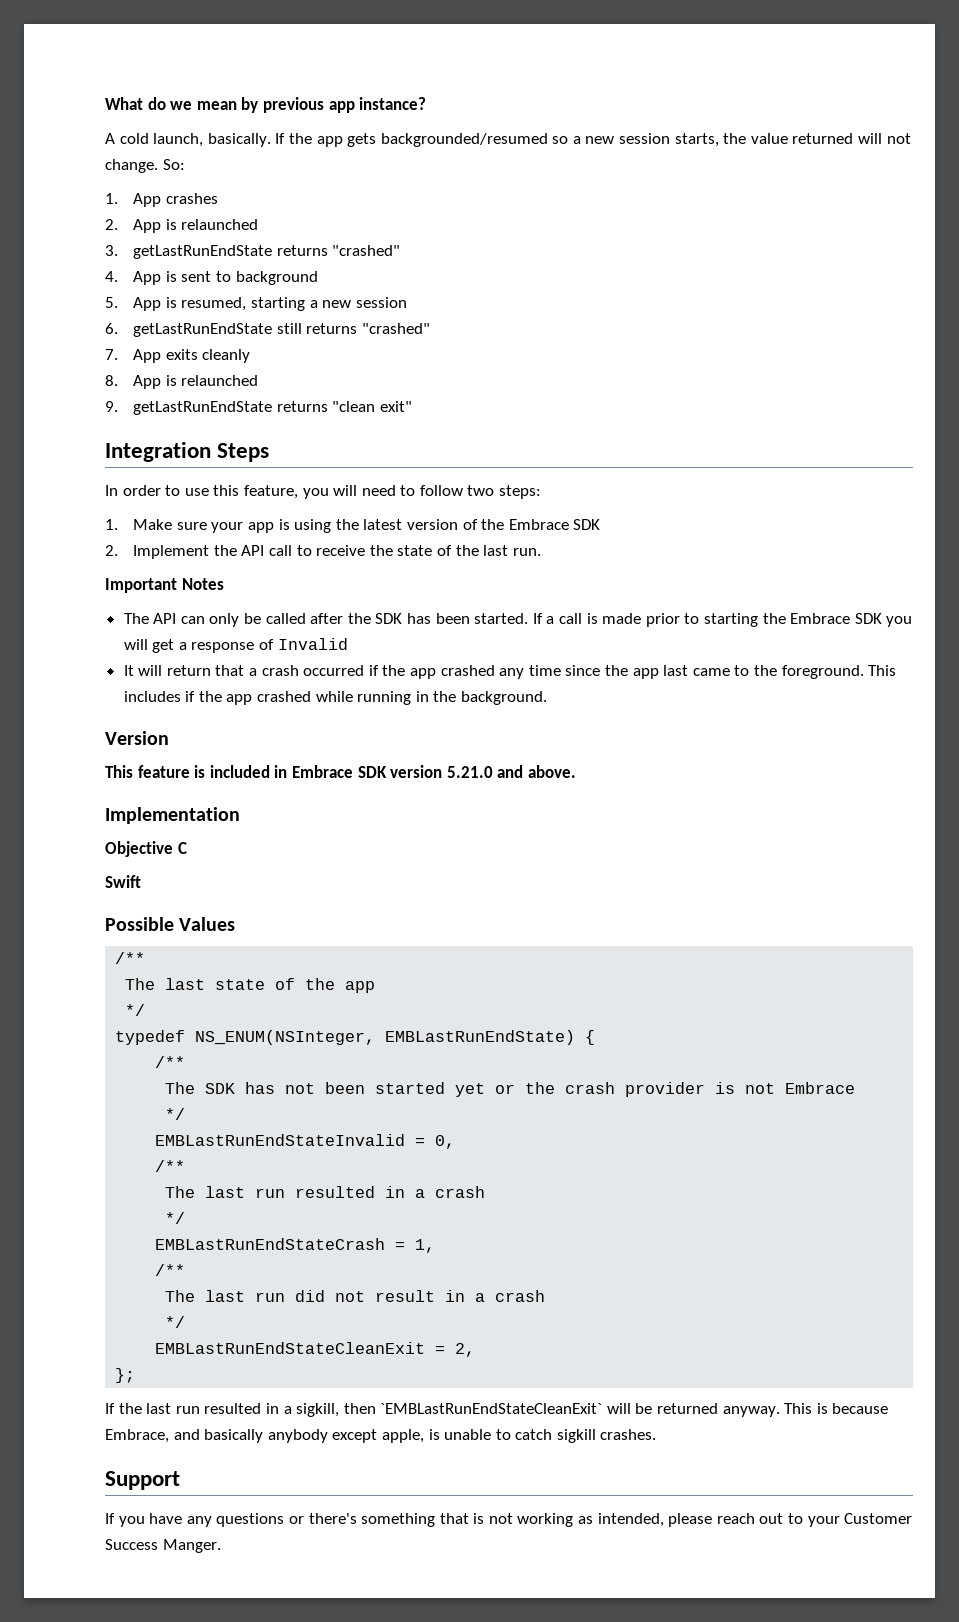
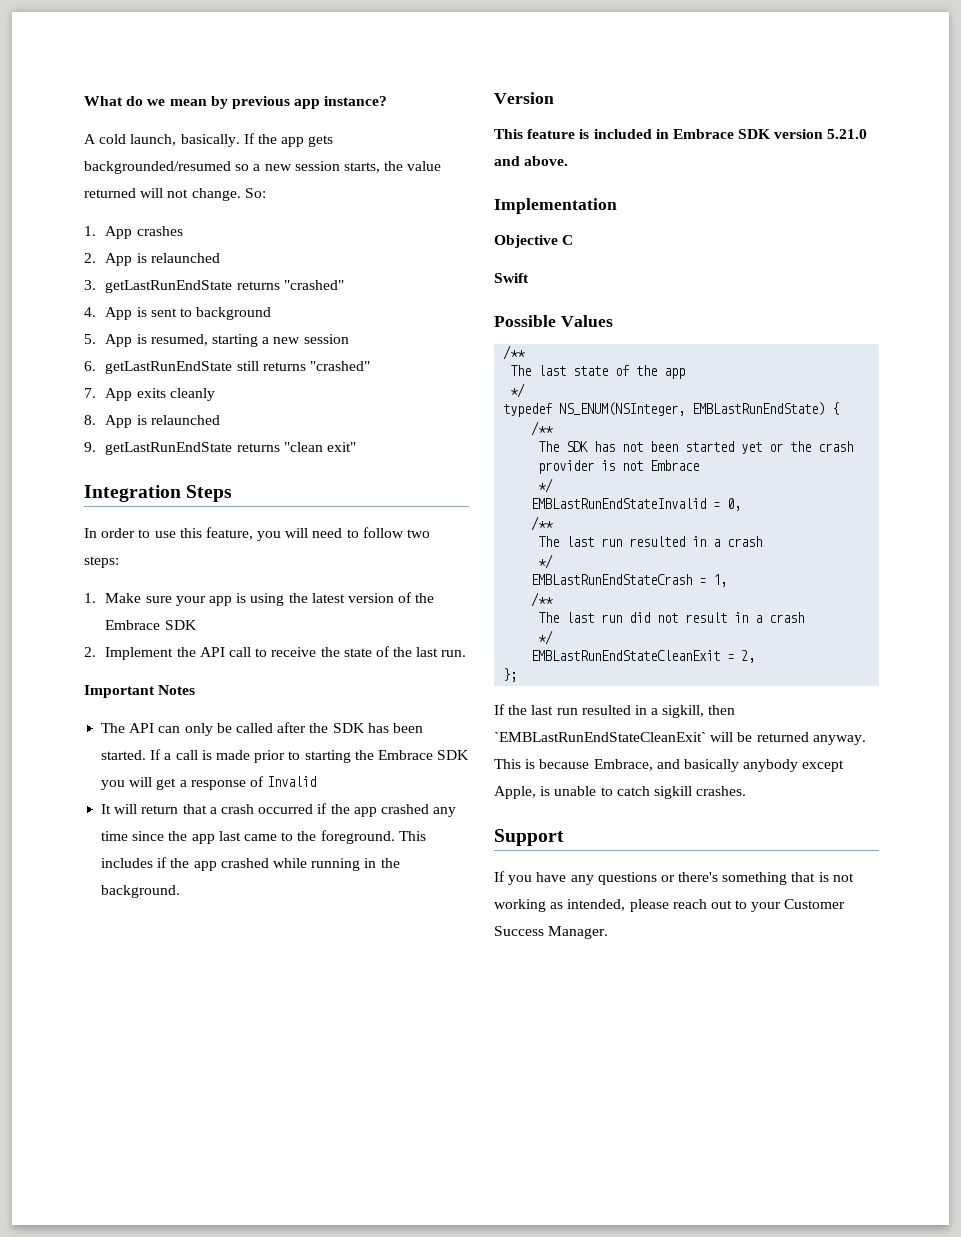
[381,1429,424,1443] apple, -> [494,786,536,799] Apple,
[162,1539,221,1553] Manger. -> [548,926,609,939] Manager.

